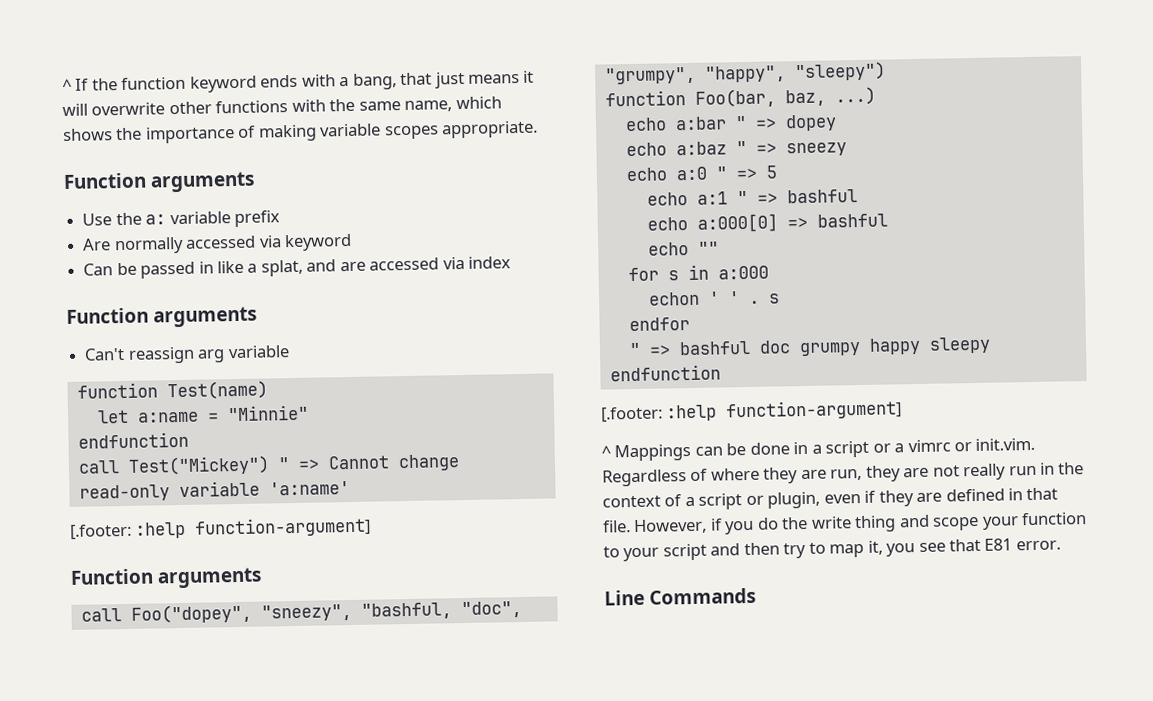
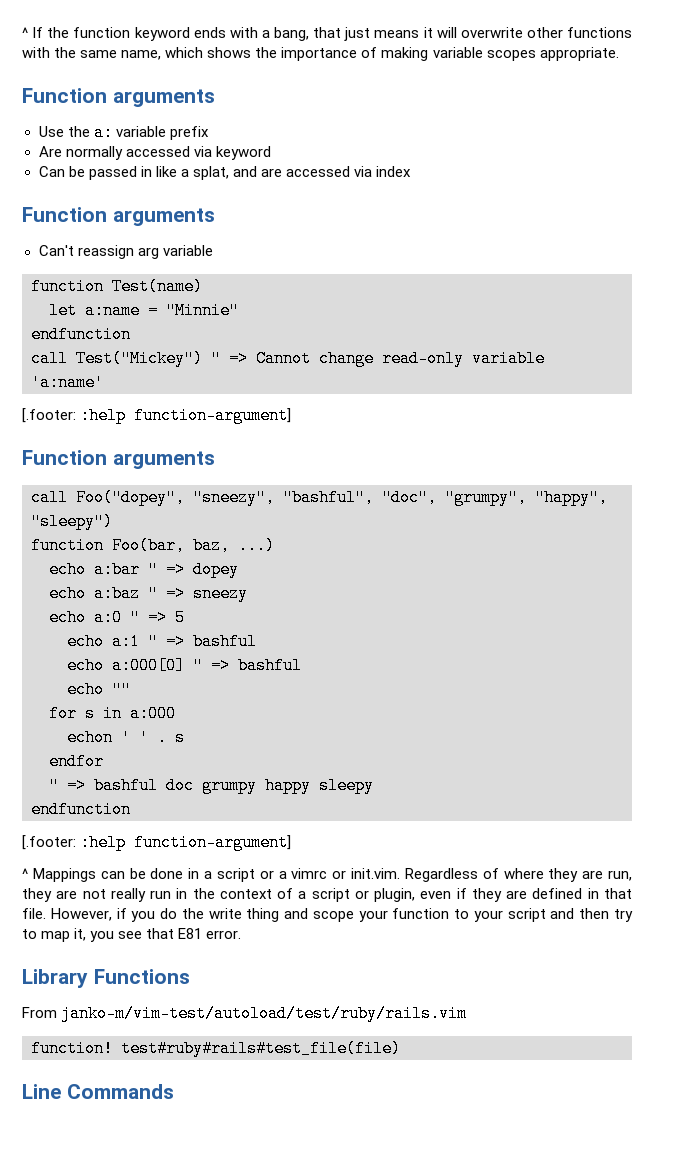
[360,602,452,620] "bashful, -> [283,489,374,506] "bashful",
(778, 223) none -> [193,657,203,674] "
(1061, 545) none -> [22,969,190,988] [22,1005,468,1022] [31,1040,401,1057] // Library Functions // From janko-m/vim-test/autoload/test/ruby/rails.vim // function! test#ruby#rails#test_file(file)

